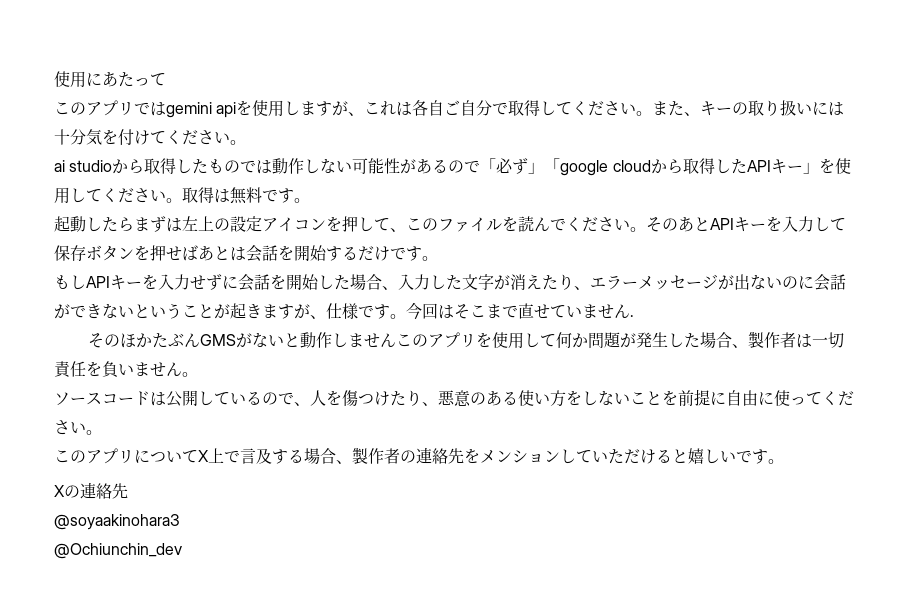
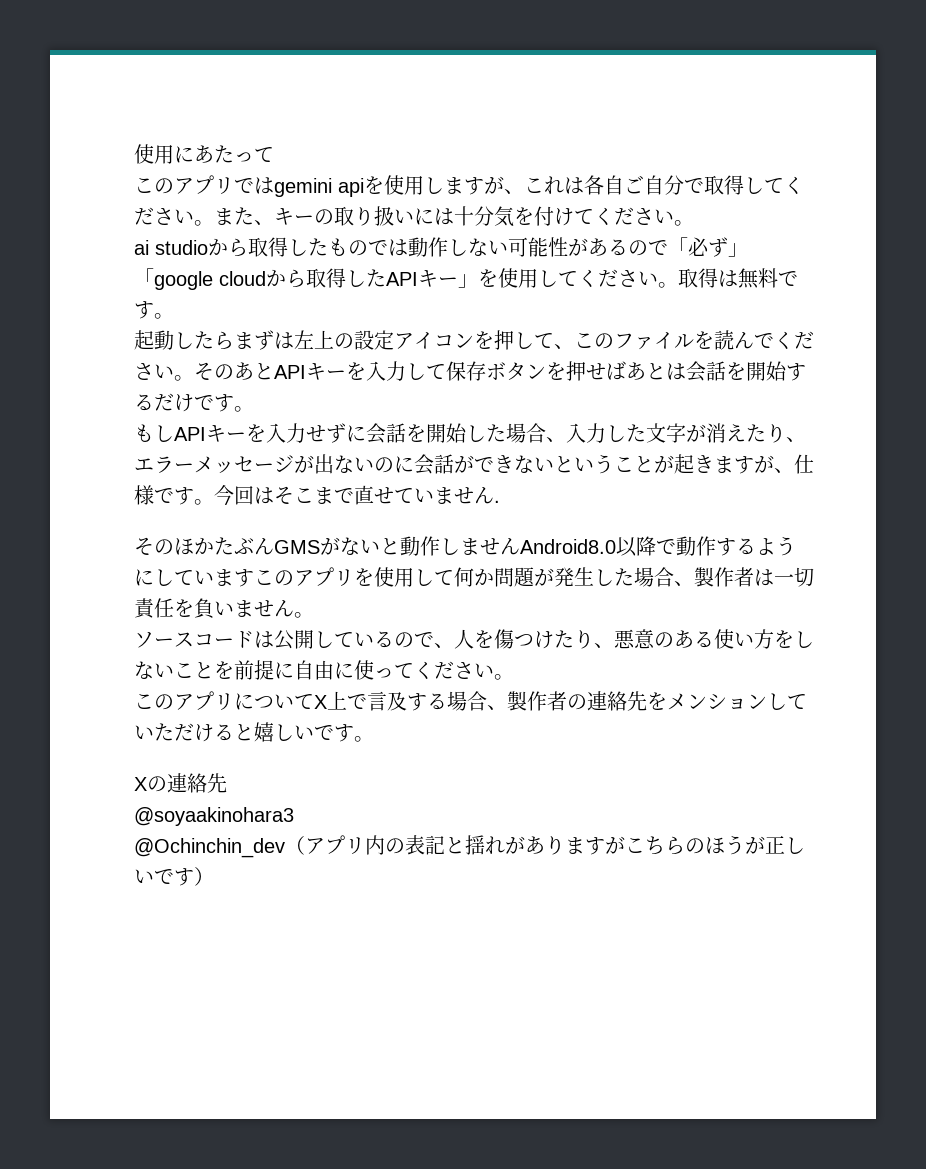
(397, 340) none -> [520,536,796,557] [134,569,254,587] Android8.0以降で動作するようにしています
[54,543,182,559] @Ochiunchin_dev -> [134,835,805,858] [134,867,214,886] @Ochinchin_dev（アプリ内の表記と揺れがありますがこちらのほうが正しいです）

